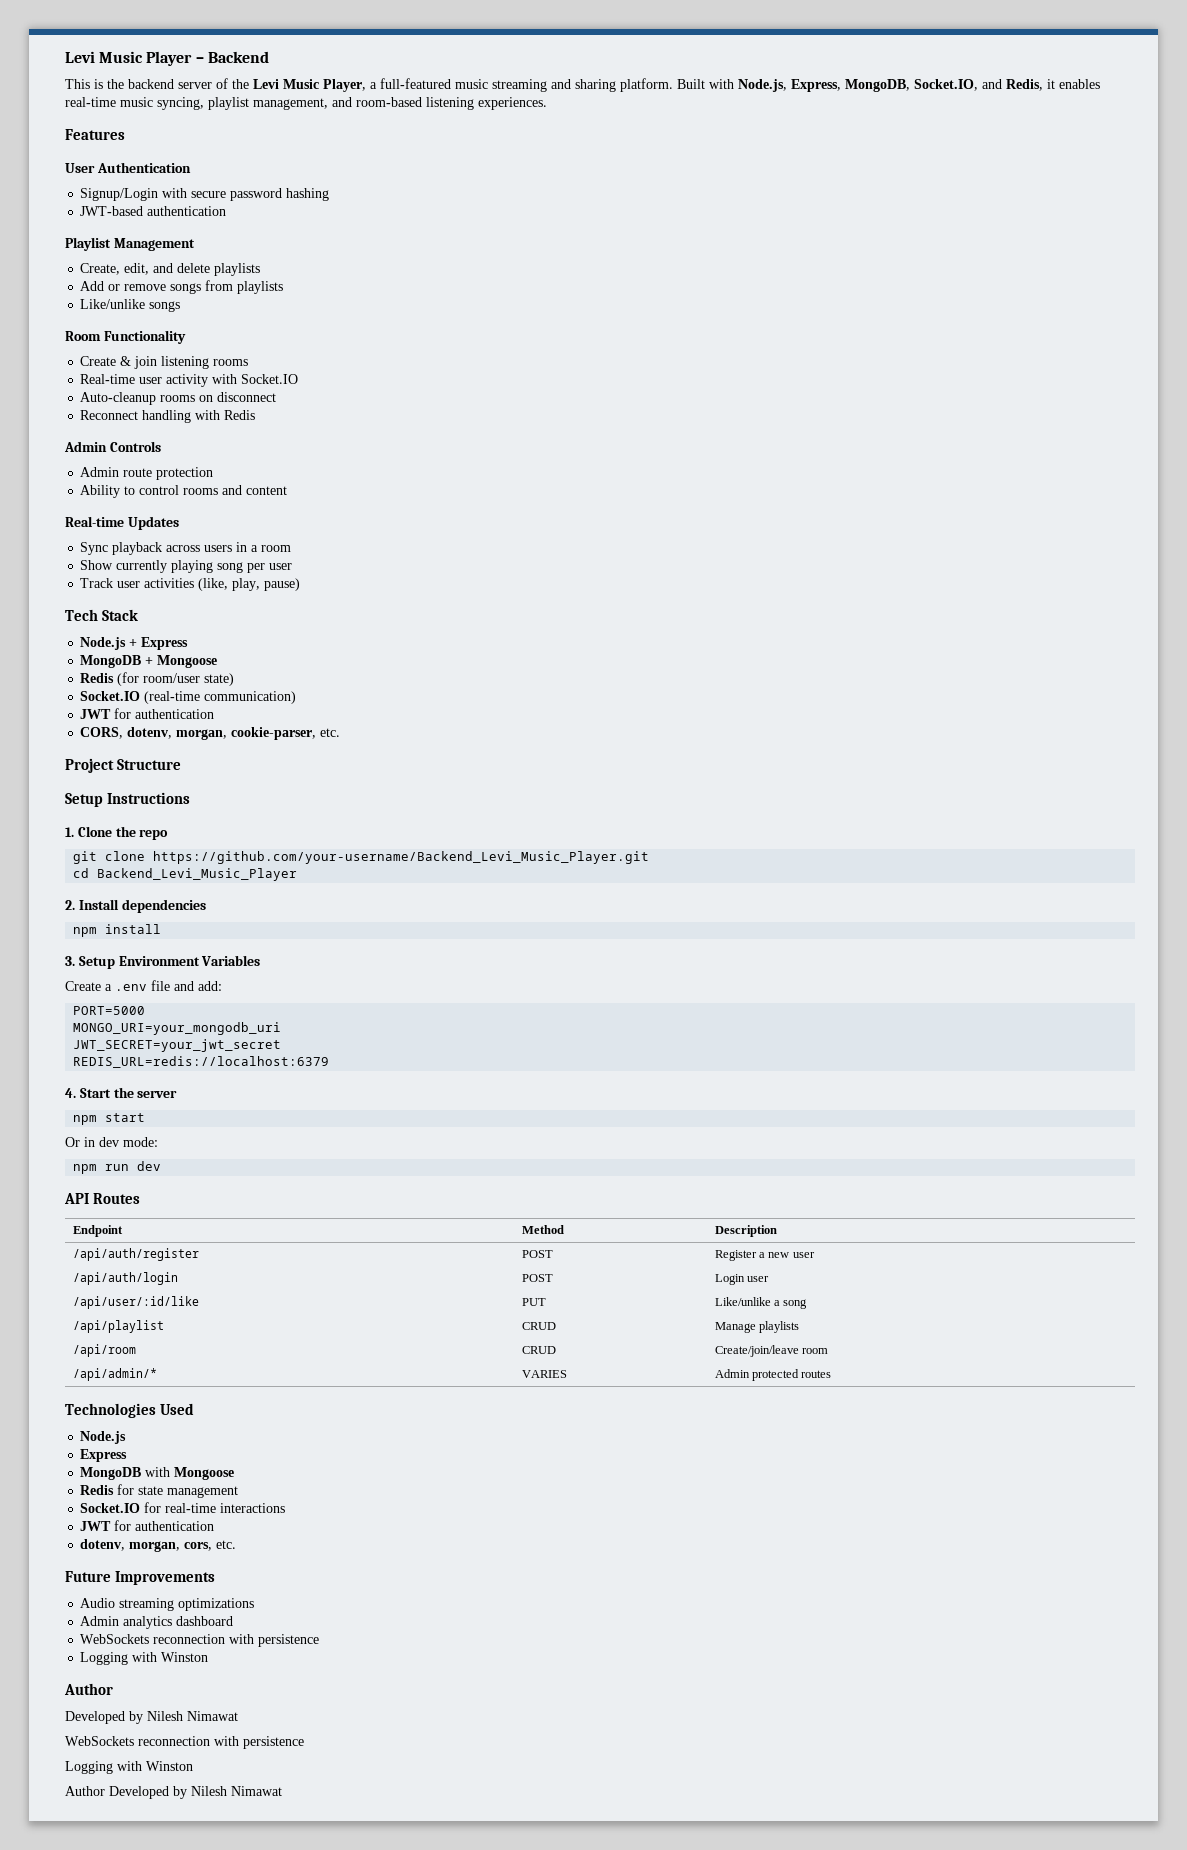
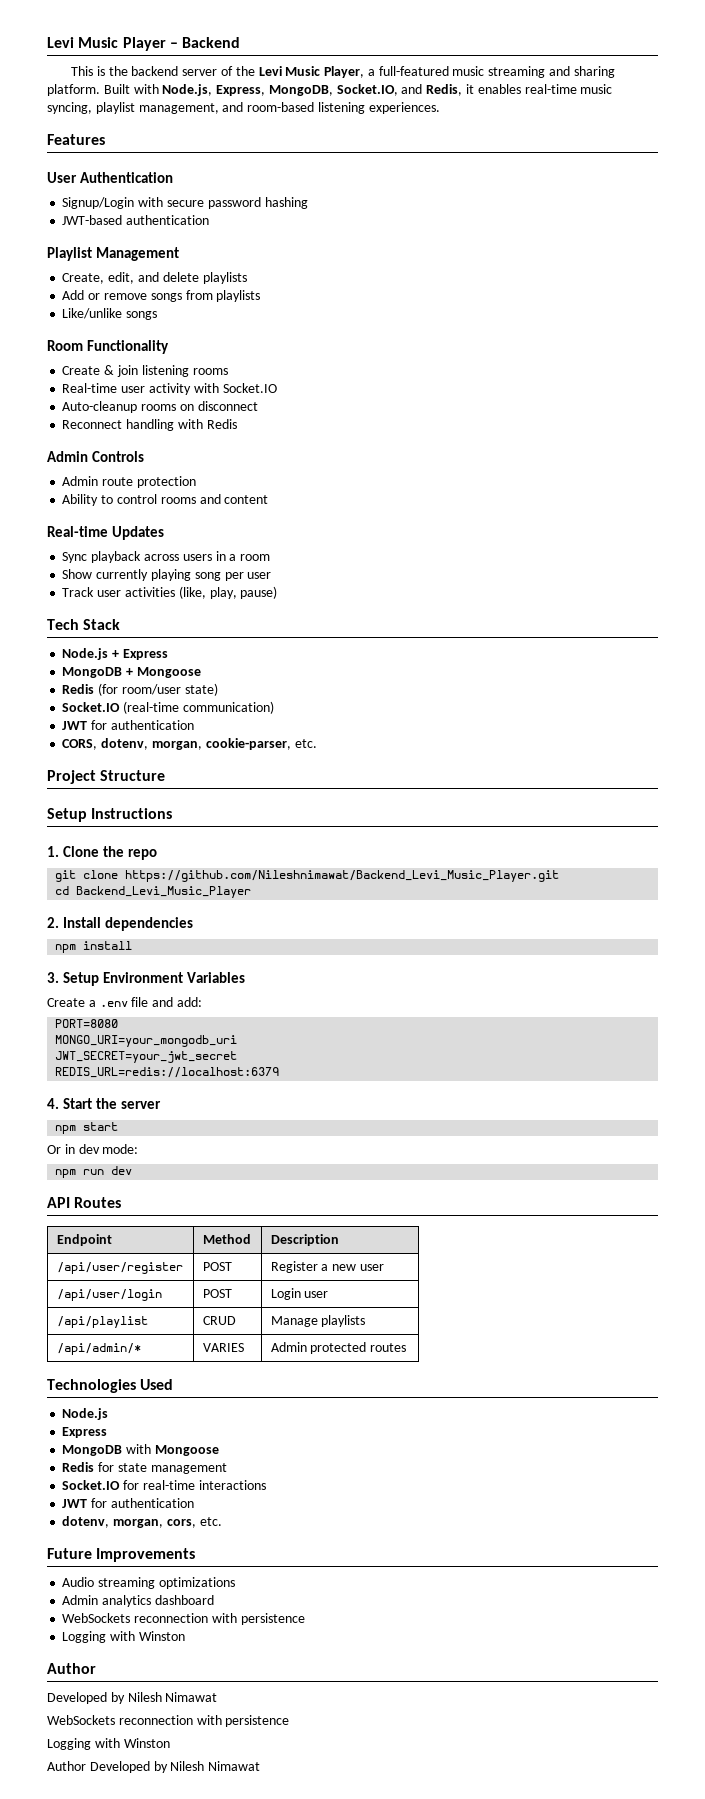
[153,851,650,864] https://github.com/your-username/Backend_Levi_Music_Player.git -> [125,870,560,882] https://github.com/Nileshnimawat/Backend_Levi_Music_Player.git
[73,1006,146,1015] PORT=5000 -> [55,1019,119,1028] PORT=8080
[72,1248,199,1261] /api/auth/register -> [56,1262,183,1274] /api/user/register
[72,1272,178,1285] /api/auth/login -> [56,1289,162,1301] /api/user/login
[72,1296,199,1309] [521,1298,546,1306] [714,1297,808,1309] // /api/user/:id/like | PUT | Like/unlike a song -> (329, 1294) none
[72,1344,136,1357] [521,1346,556,1354] [714,1345,829,1357] // /api/room | CRUD | Create/join/leave room -> (366, 1321) none

